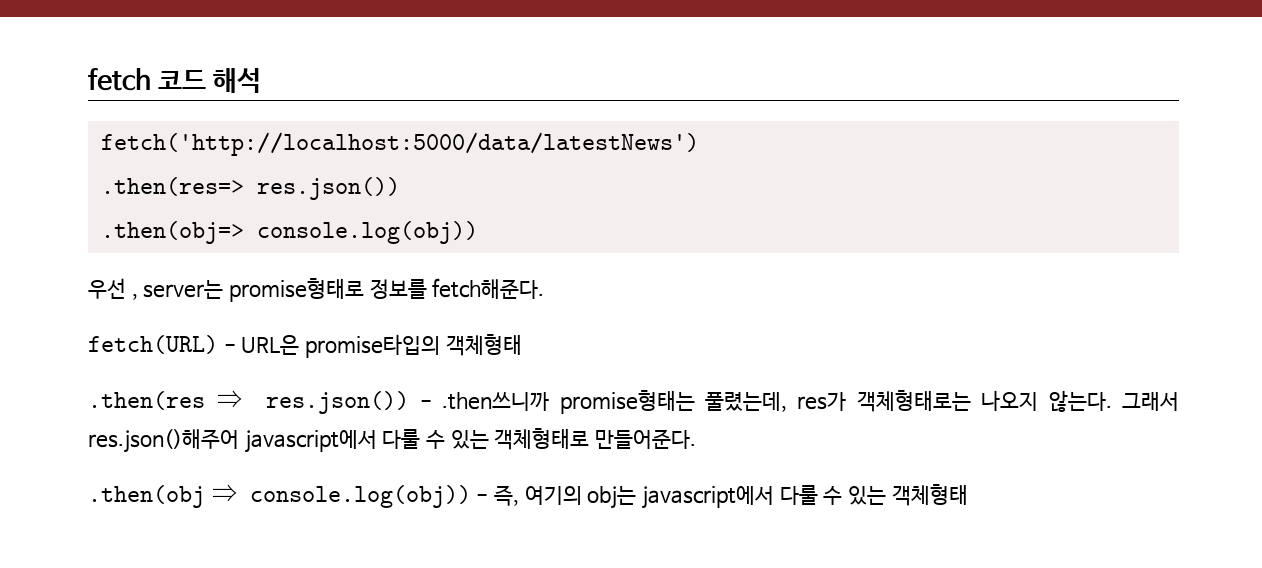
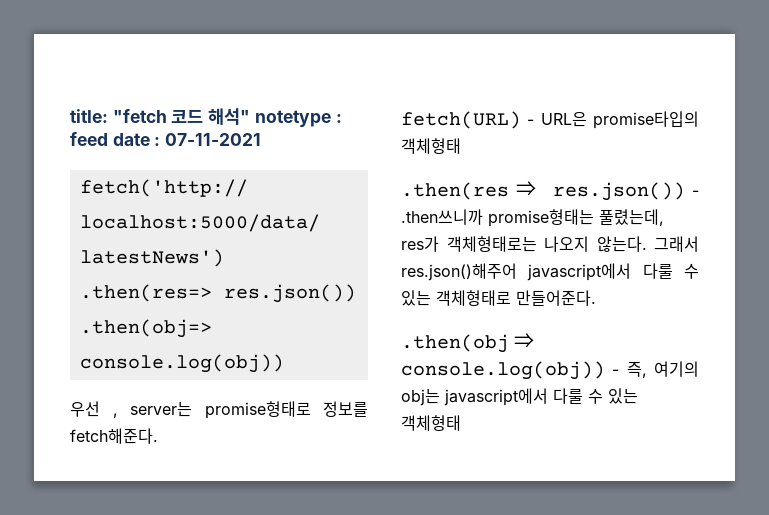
[88,68,262,93] fetch 코드 해석 -> [70,108,342,127] [70,132,262,146] title: "fetch 코드 해석" notetype : feed date : 07-11-2021

